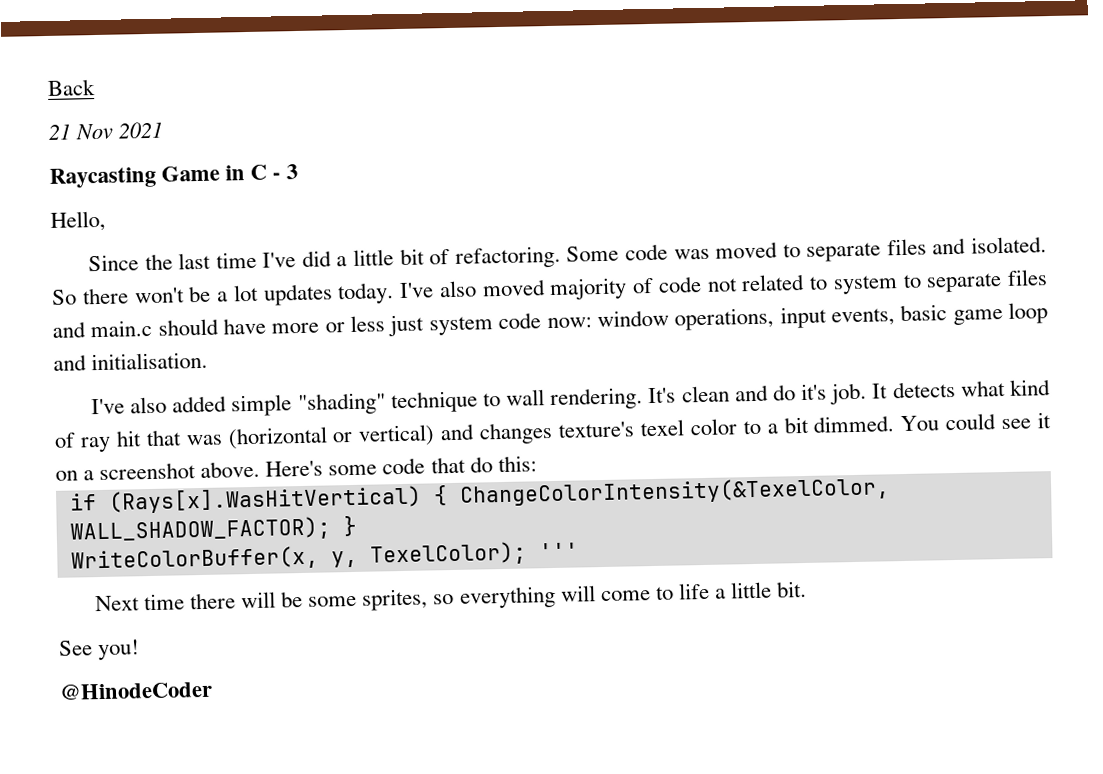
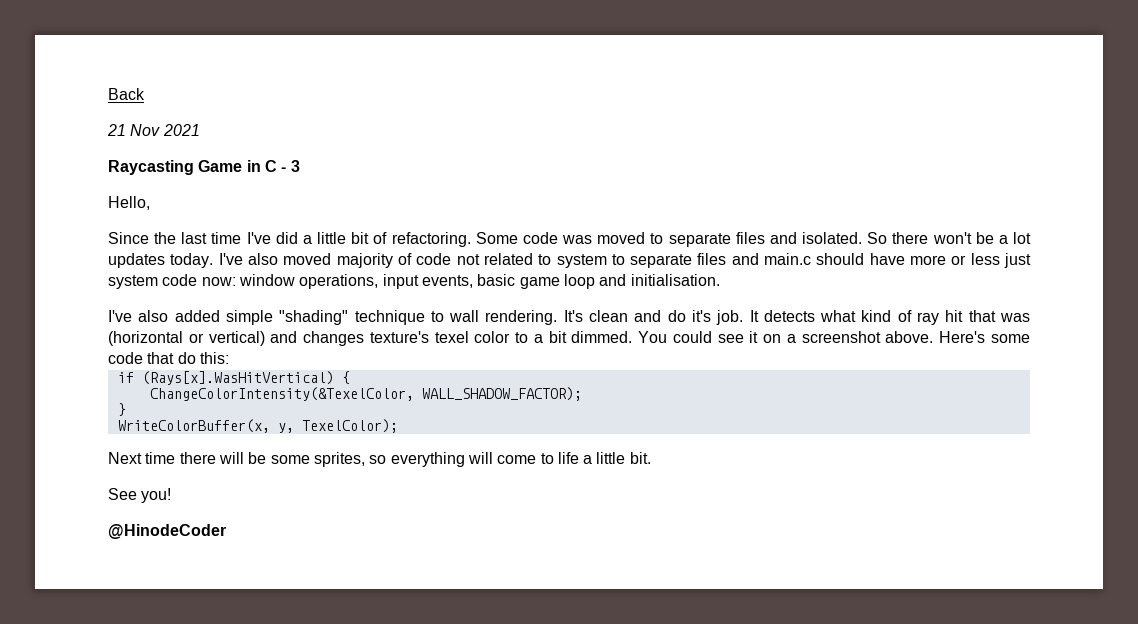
(448, 495) none -> (350, 377) //
(331, 530) none -> (582, 394) //
[538,542,579,560] ''' -> (398, 426) none

